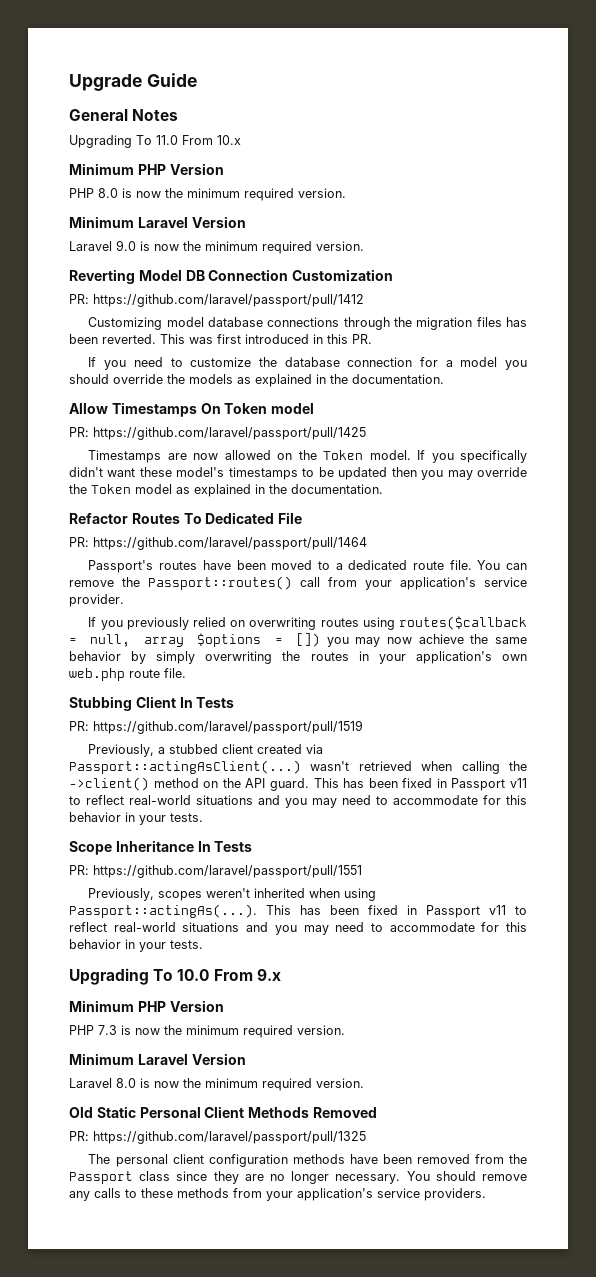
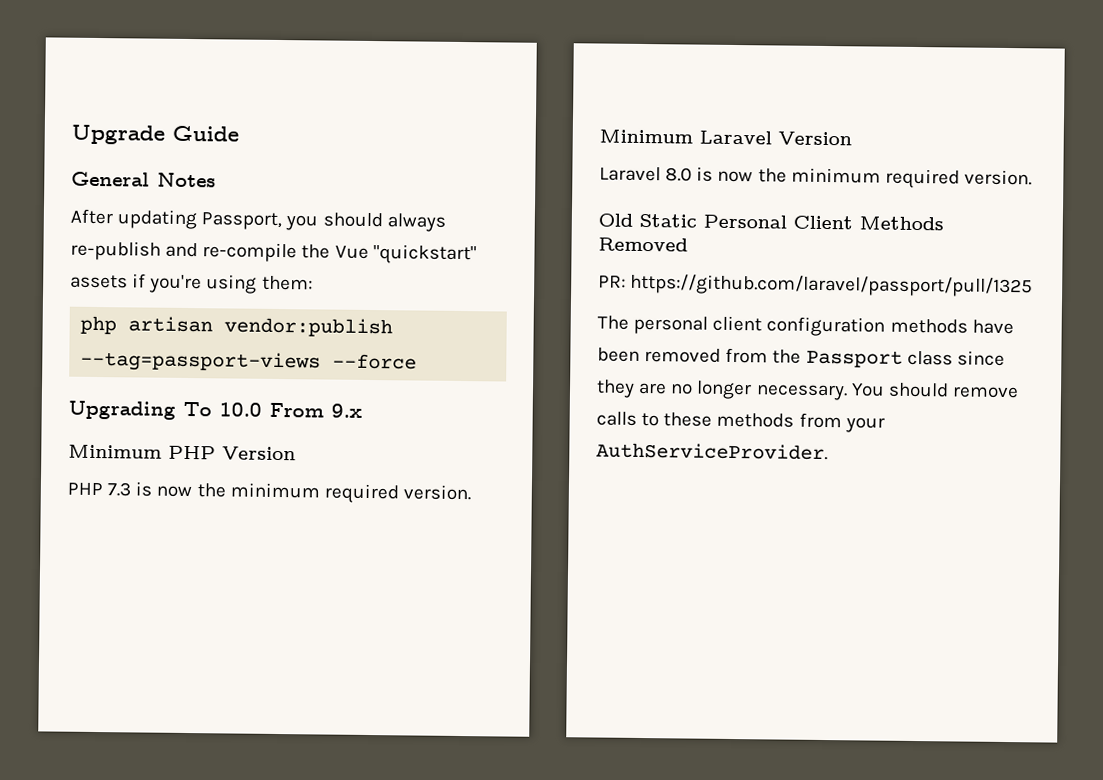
[69,135,241,148] [69,163,224,175] [69,188,346,201] [69,216,246,228] [69,240,364,254] [69,269,394,284] [69,294,364,307] [88,317,527,330] [69,334,372,344] [88,357,527,370] [69,374,444,387] [69,402,315,417] [69,427,366,440] [88,450,527,463] [69,467,527,480] [69,484,383,497] [69,512,303,524] [69,537,367,550] [88,560,528,573] [69,576,527,590] [69,594,124,607] [88,616,527,630] [69,633,527,647] [69,651,527,664] [69,668,186,681] [69,696,235,711] [69,720,363,734] [88,744,324,757] [69,760,527,774] [69,777,527,791] [69,795,527,808] [69,812,203,825] [69,840,253,855] [69,865,362,878] [88,888,377,901] [69,904,527,918] [69,922,527,935] [69,939,203,952] Upgrading To 11.0 From 10.x // Minimum PHP Version // PHP 8.0 is now the minimum required version. // Minimum Laravel Version // Laravel 9.0 is now the minimum required version. // Reverting Model DB Connection Customization // PR: https://github.com/laravel/passport/pull/1412 // Customizing model database connections through the migration files has been reverted. This was first introduced in this PR. // If you need to customize the database connection for a model you should override the models as explained in the documentation. // Allow Timestamps On Token model // PR: https://github.com/laravel/passport/pull/1425 // Timestamps are now allowed on the Token model. If you specifically didn't want these model's timestamps to be updated then you may override the Token model as explained in the documentation. // Refactor Routes To Dedicated File // PR: https://github.com/laravel/passport/pull/1464 // Passport's routes have been moved to a dedicated route file. You can remove the Passport::routes() call from your application's service provider. // If you previously relied on overwriting routes using routes($callback = null, array $options = []) you may now achieve the same behavior by simply overwriting the routes in your application's own web.php route file. // Stubbing Client In Tests // PR: https://github.com/laravel/passport/pull/1519 // Previously, a stubbed client created via Passport::actingAsClient(...) wasn't retrieved when calling the ->client() method on the API guard. This has been fixed in Passport v11 to reflect real-world situations and you may need to accommodate for this behavior in your tests. // Scope Inheritance In Tests // PR: https://github.com/laravel/passport/pull/1551 // Previously, scopes weren't inherited when using Passport::actingAs(...). This has been fixed in Passport v11 to reflect real-world situations and you may need to accommodate for this behavior in your tests. -> [70,208,446,232] [70,240,477,265] [70,273,313,294] [80,315,394,338] [80,350,418,373] After updating Passport, you should always re-publish and re-compile the Vue "quickstart" assets if you're using them: // php artisan vendor:publish --tag=passport-views --force
[69,1191,90,1201] any -> (1019, 392) none
[297,1188,486,1201] application's service providers. -> [596,442,828,461] AuthServiceProvider.

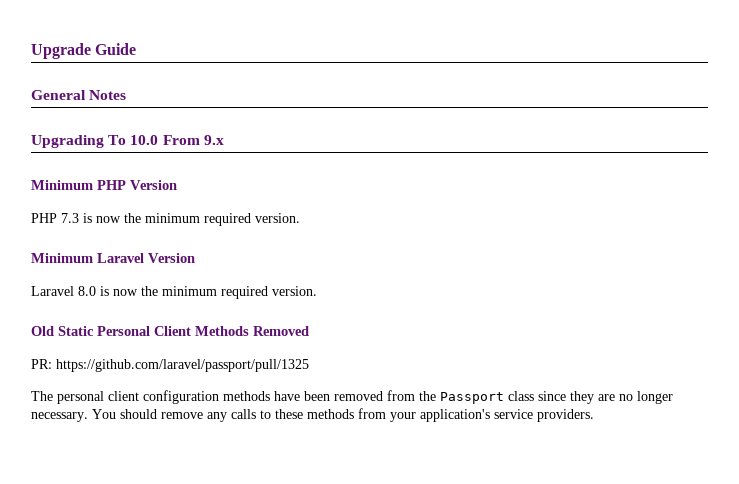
[70,208,446,232] [70,240,477,265] [70,273,313,294] [80,315,394,338] [80,350,418,373] // After updating Passport, you should always re-publish and re-compile the Vue "quickstart" assets if you're using them: // php artisan vendor:publish --tag=passport-views --force -> (127, 95) none
(1019, 392) none -> [207,412,227,422] any
[596,442,828,461] AuthServiceProvider. -> [420,409,594,422] application's service providers.

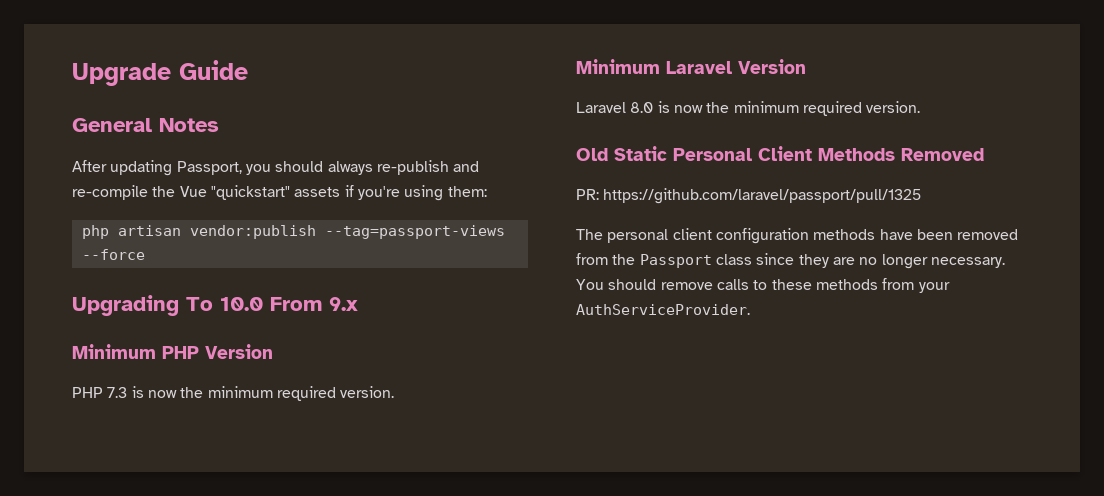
(127, 95) none -> [72,160,480,176] [72,185,487,201] [81,225,505,239] [81,249,145,260] // After updating Passport, you should always re-publish and re-compile the Vue "quickstart" assets if you're using them: // php artisan vendor:publish --tag=passport-views --force
[207,412,227,422] any -> (713, 286) none
[420,409,594,422] application's service providers. -> [576,304,750,315] AuthServiceProvider.

